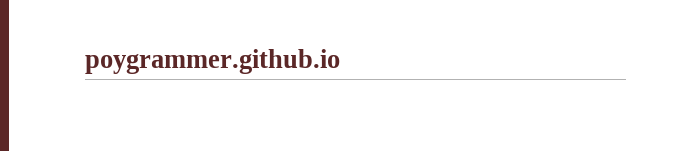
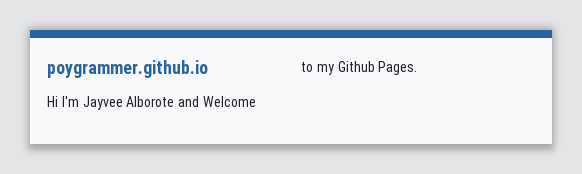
(340, 61) none -> [47,96,256,110] [301,61,418,75] // Hi I'm Jayvee Alborote and Welcome to my Github Pages.

